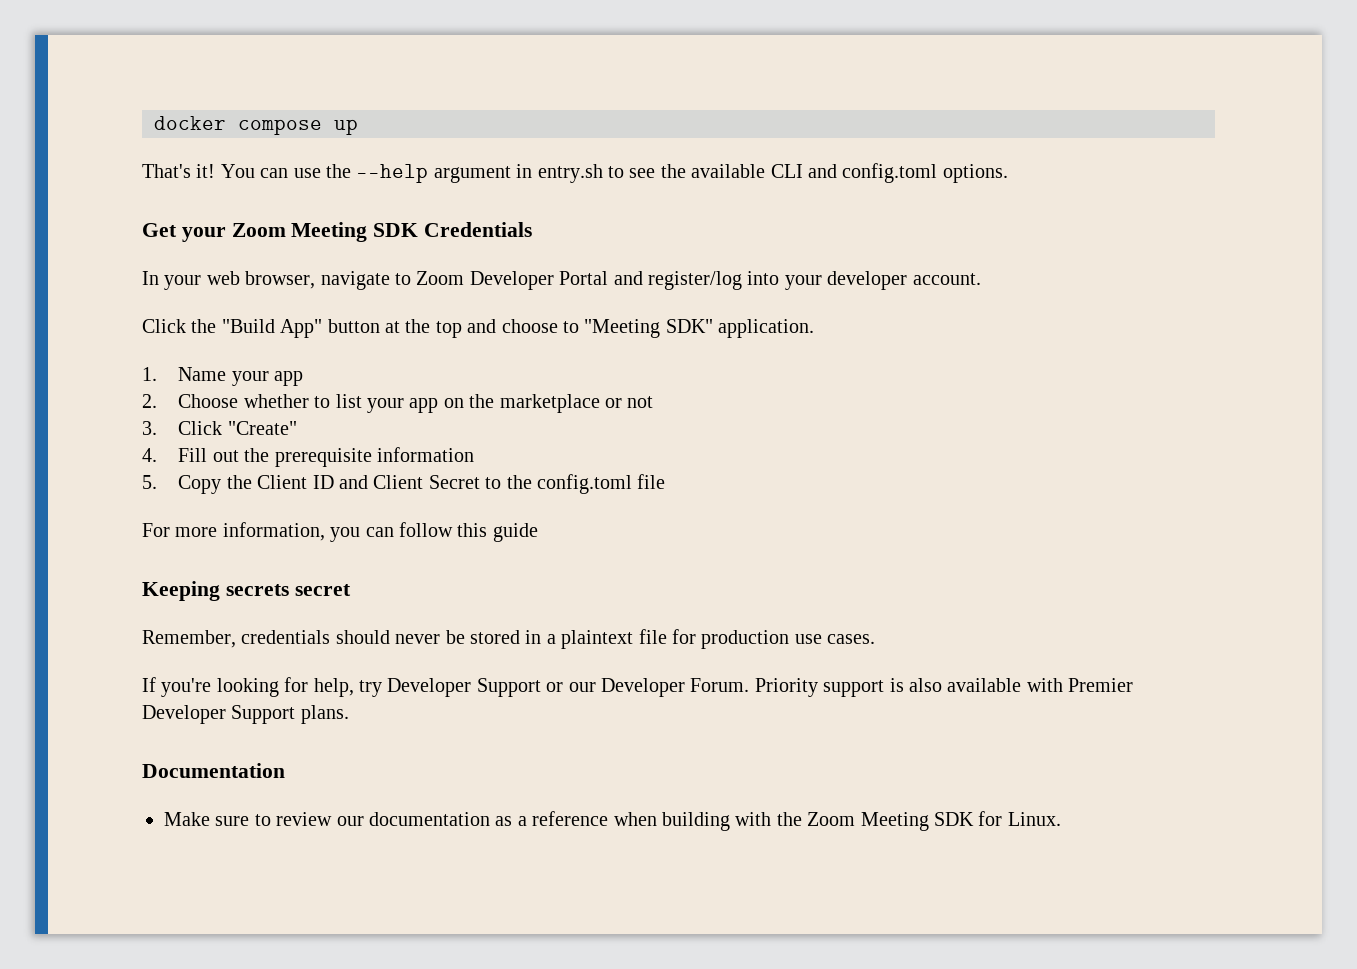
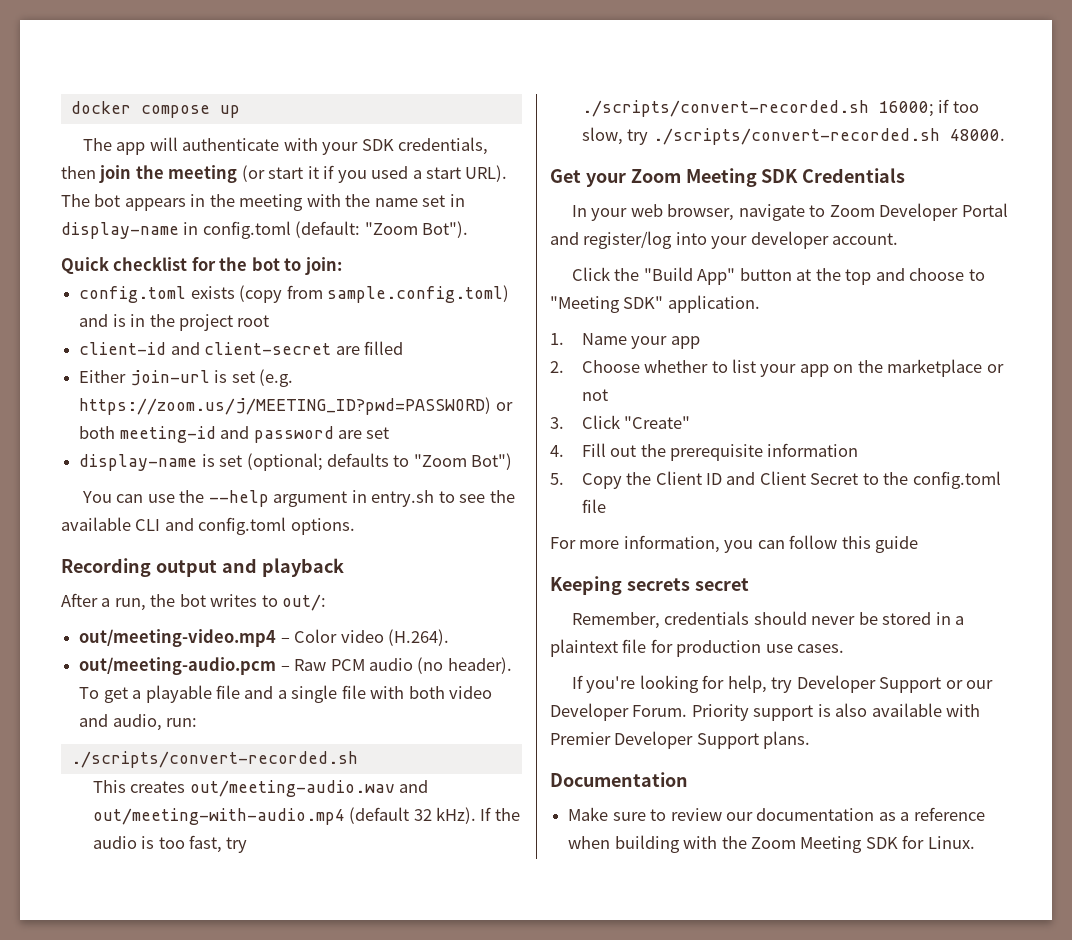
[142,164,216,178] That's it! -> [83,137,489,155] [61,165,508,183] [61,194,465,211] [61,221,469,239] [61,257,342,275] [79,285,509,303] [79,314,270,331] [79,341,403,355] [79,369,293,387] [79,397,513,415] [79,426,390,443] [79,453,513,471] The app will authenticate with your SDK credentials, then join the meeting (or start it if you used a start URL). The bot appears in the meeting with the name set in display-name in config.toml (default: "Zoom Bot"). // Quick checklist for the bot to join: // config.toml exists (copy from sample.config.toml) and is in the project root // client-id and client-secret are filled // Either join-url is set (e.g. https://zoom.us/j/MEETING_ID?pwd=PASSWORD) or both meeting-id and password are set // display-name is set (optional; defaults to "Zoom Bot") //
(1008, 173) none -> [61,558,344,577] [61,593,327,611] [79,629,449,647] [79,657,512,675] [79,685,493,703] [79,714,198,731] [70,751,358,768] [92,780,428,797] [92,807,520,825] [92,835,248,853] [581,99,979,117] [581,127,1005,145] // Recording output and playback // After a run, the bot writes to out/: // out/meeting-video.mp4 – Color video (H.264). // out/meeting-audio.pcm – Raw PCM audio (no header). To get a playable file and a single file with both video and audio, run: // ./scripts/convert-recorded.sh // This creates out/meeting-audio.wav and out/meeting-with-audio.mp4 (default 32 kHz). If the audio is too fast, try ./scripts/convert-recorded.sh 16000; if too slow, try ./scripts/convert-recorded.sh 48000.

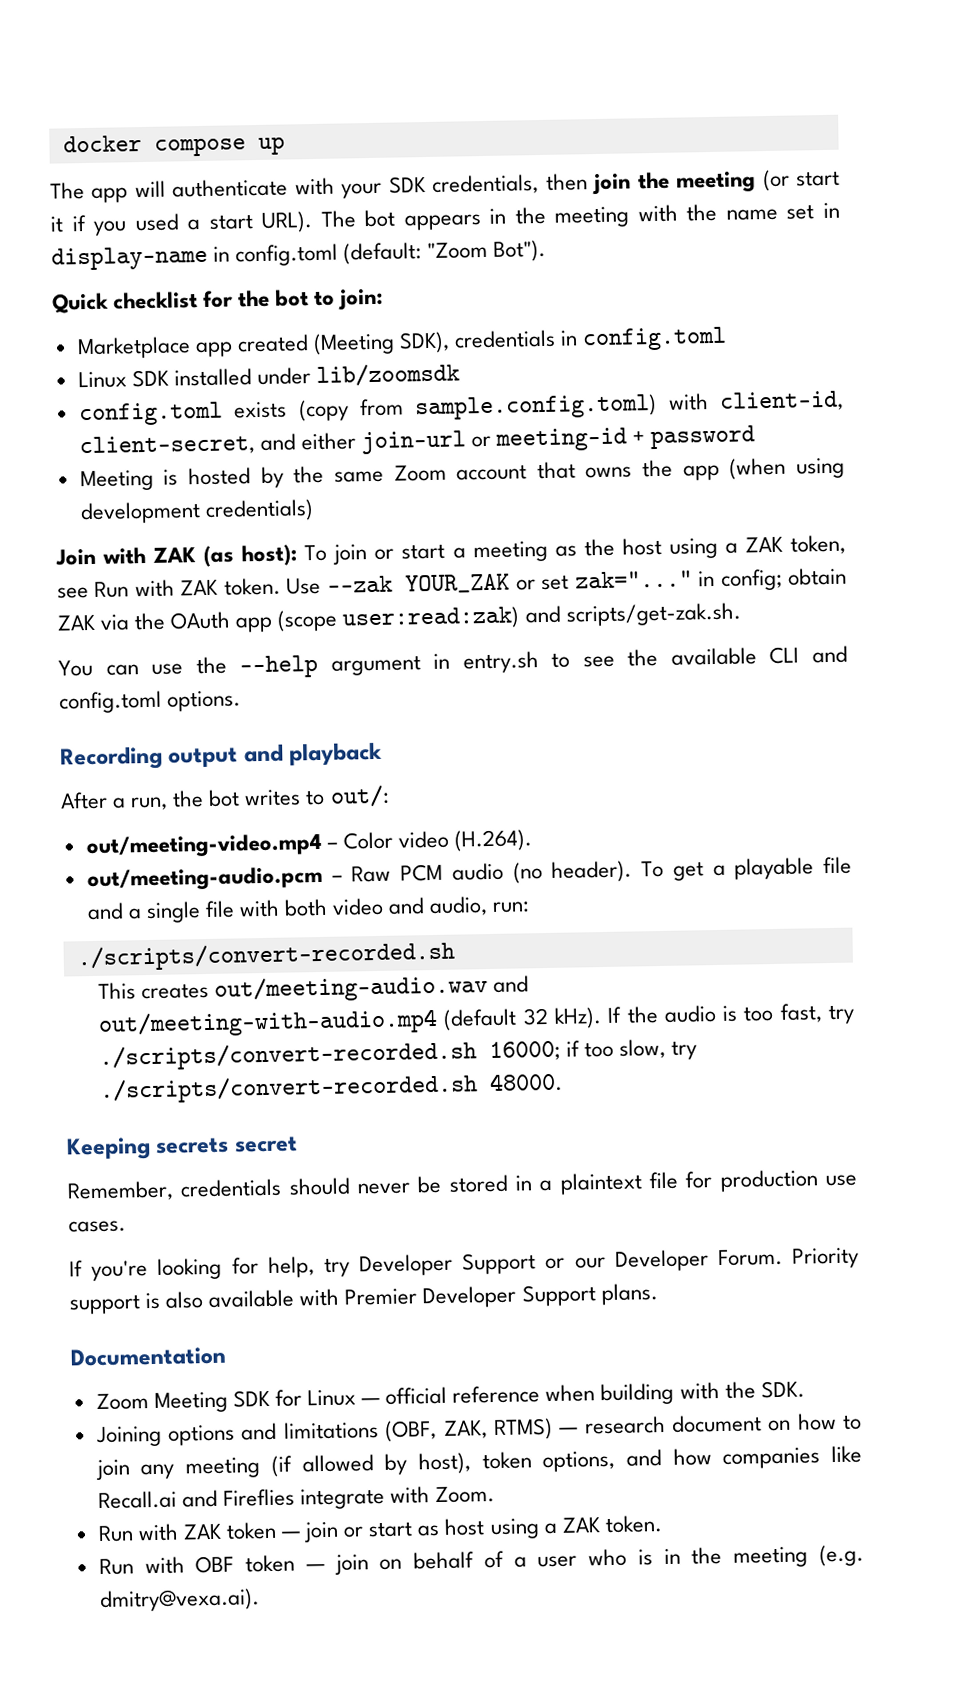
(342, 266) none -> [76,326,728,360] [77,362,461,389] // Marketplace app created (Meeting SDK), credentials in config.toml // Linux SDK installed under lib/zoomsdk
[79,314,270,331] [79,341,403,355] [79,369,293,387] [79,397,513,415] [79,426,390,443] [79,453,513,471] and is in the project root // client-id and client-secret are filled // Either join-url is set (e.g. https://zoom.us/j/MEETING_ID?pwd=PASSWORD) or both meeting-id and password are set // display-name is set (optional; defaults to "Zoom Bot") -> [667,390,844,412] [78,425,756,457] [79,457,845,492] [79,499,314,525] [55,534,846,567] [57,567,847,599] [57,602,741,633] with client-id, client-secret, and either join-url or meeting-id + password // Meeting is hosted by the same Zoom account that owns the app (when using development credentials) // Join with ZAK (as host): To join or start a meeting as the host using a ZAK token, see Run with ZAK token. Use --zak YOUR_ZAK or set zak="..." in config; obtain ZAK via the OAuth app (scope user:read:zak) and scripts/get-zak.sh.
[550,168,906,187] [572,203,1008,221] [550,231,899,249] [572,267,985,285] [550,295,760,313] [550,333,700,349] [550,359,1004,377] [581,389,608,401] [550,415,691,429] [550,443,859,461] [550,471,1001,489] [581,499,606,513] [550,535,919,553] // Get your Zoom Meeting SDK Credentials // In your web browser, navigate to Zoom Developer Portal and register/log into your developer account. // Click the "Build App" button at the top and choose to "Meeting SDK" application. // 1. Name your app // 2. Choose whether to list your app on the marketplace or not // 3. Click "Create" // 4. Fill out the prerequisite information // 5. Copy the Client ID and Client Secret to the config.toml file // For more information, you can follow this guide -> (564, 1082) none
[568,807,910,821] Make sure to review our documentation as a -> [95,1386,448,1413] Zoom Meeting SDK for Linux — official
[750,835,975,853] Zoom Meeting SDK for Linux. -> [760,1380,805,1399] [95,1412,862,1448] [94,1445,862,1481] [97,1485,496,1510] [97,1515,662,1543] [98,1544,864,1575] [98,1588,260,1612] SDK. // Joining options and limitations (OBF, ZAK, RTMS) — research document on how to join any meeting (if allowed by host), token options, and how companies like Recall.ai and Fireflies integrate with Zoom. // Run with ZAK token — join or start as host using a ZAK token. // Run with OBF token — join on behalf of a user who is in the meeting (e.g. dmitry@vexa.ai).

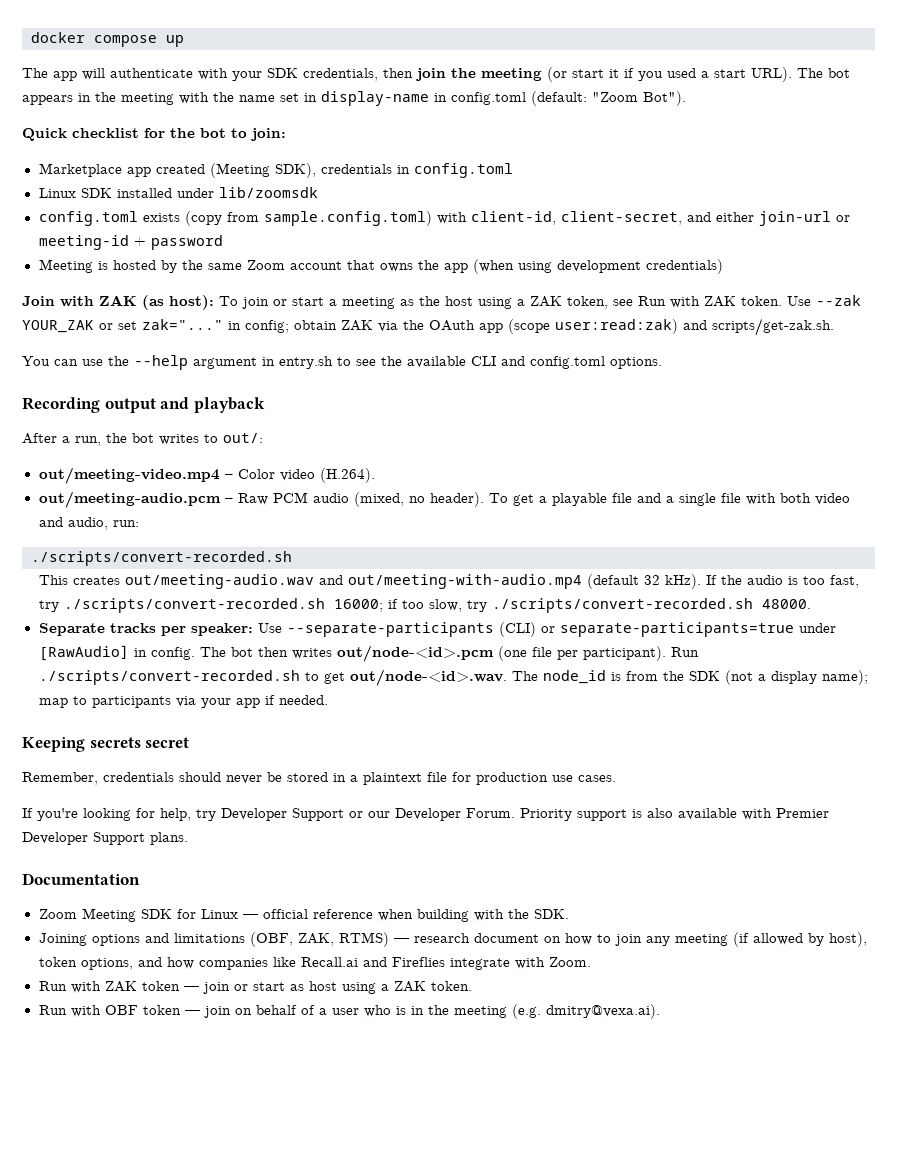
[512,862,543,884] (no -> [353,492,425,507] (mixed, no
(564, 1082) none -> [38,622,836,637] [38,645,699,662] [38,669,868,686] [38,695,328,708] // Separate tracks per speaker: Use --separate-participants (CLI) or separate-participants=true under [RawAudio] in config. The bot then writes out/node-<id>.pcm (one file per participant). Run ./scripts/convert-recorded.sh to get out/node-<id>.wav. The node_id is from the SDK (not a display name); map to participants via your app if needed.

